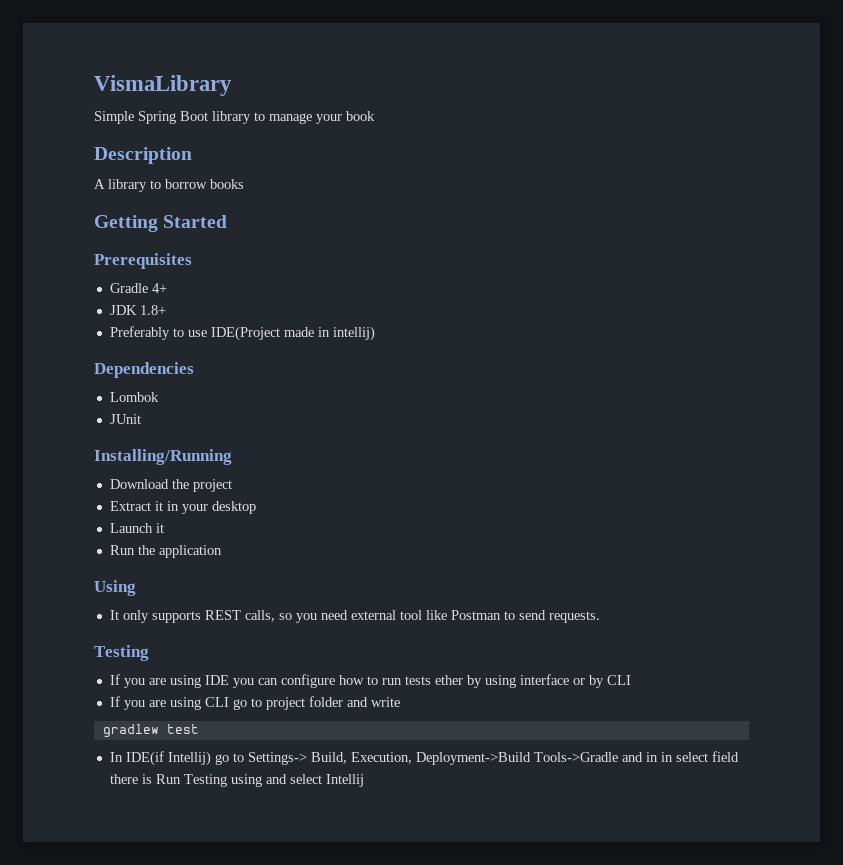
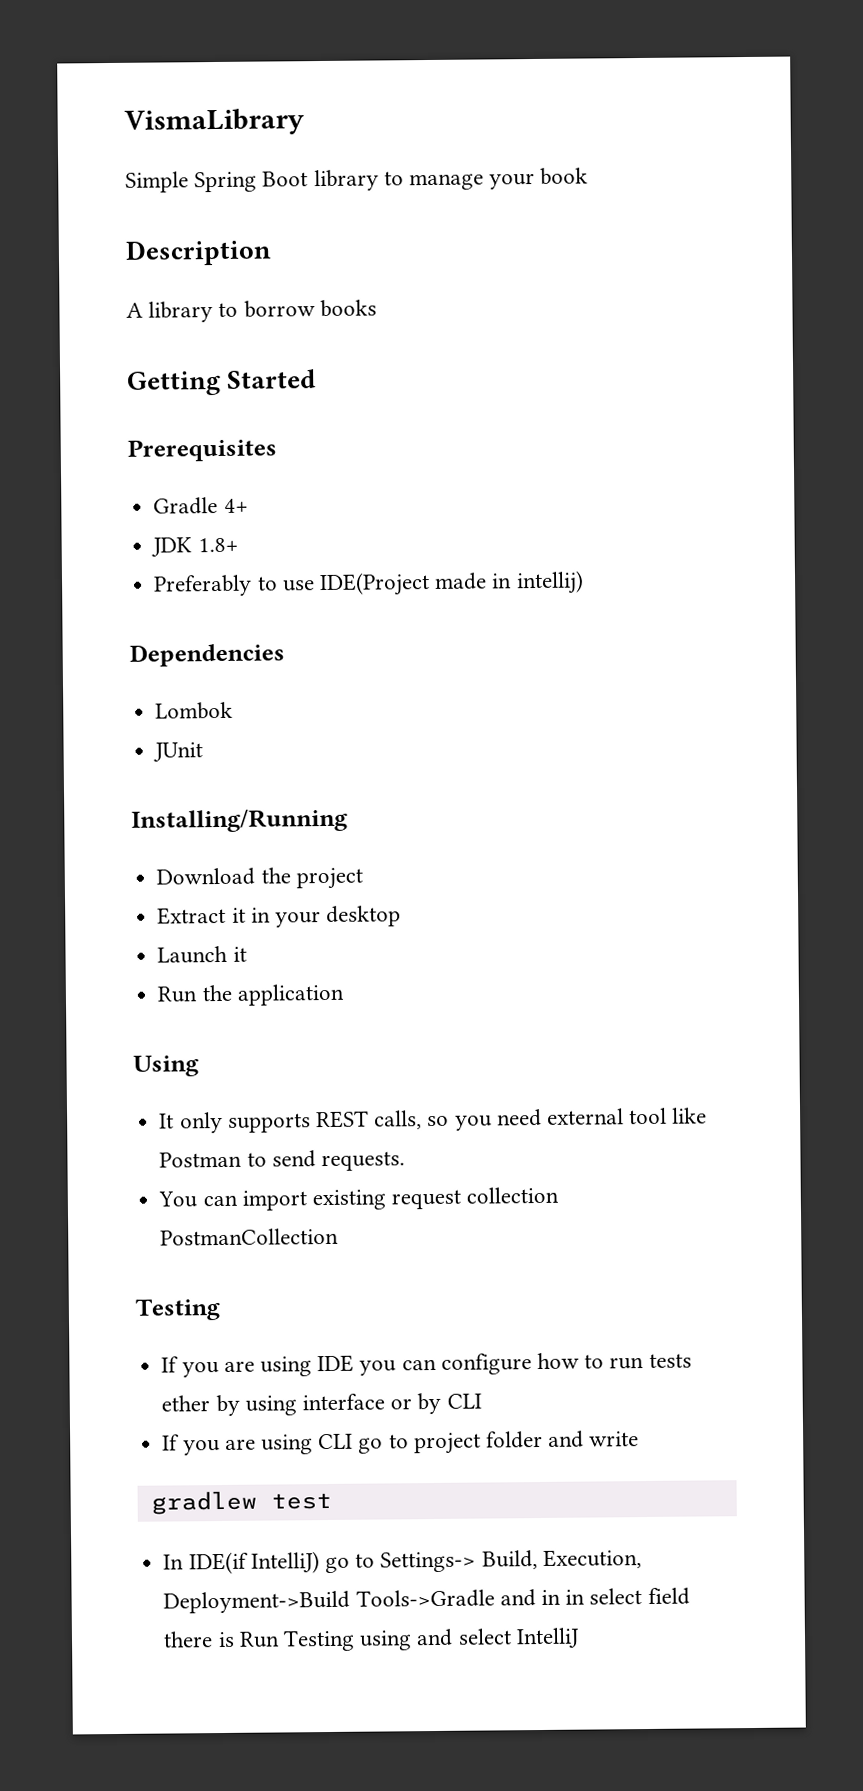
(600, 617) none -> [158,1186,560,1211] [160,1227,340,1246] // You can import existing request collection PostmanCollection
[167,751,211,766] Intellij) -> [250,1551,320,1574] IntelliJ)
[325,774,364,787] Intellij -> [515,1627,580,1649] IntelliJ

